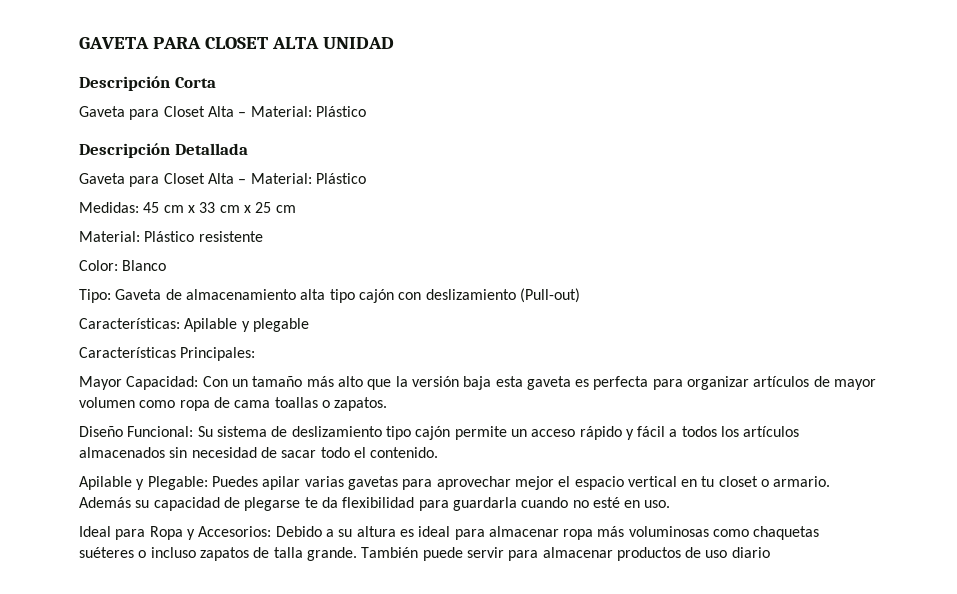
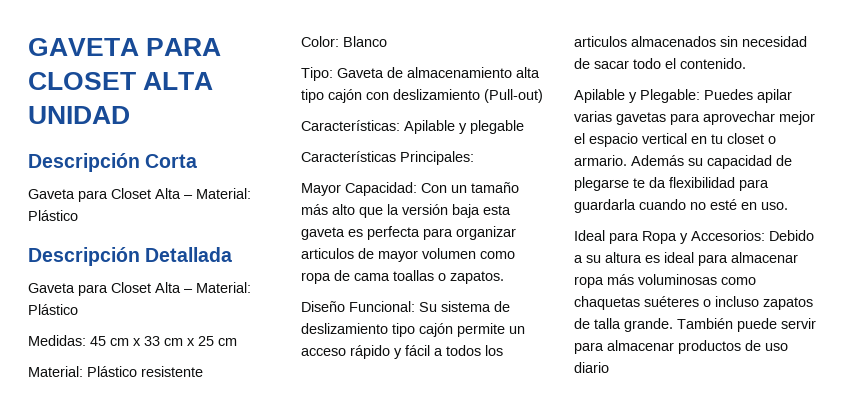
[753,376,810,387] artículos -> [301,248,354,259] articulos
[743,426,800,437] artículos -> [574,36,627,47] articulos

